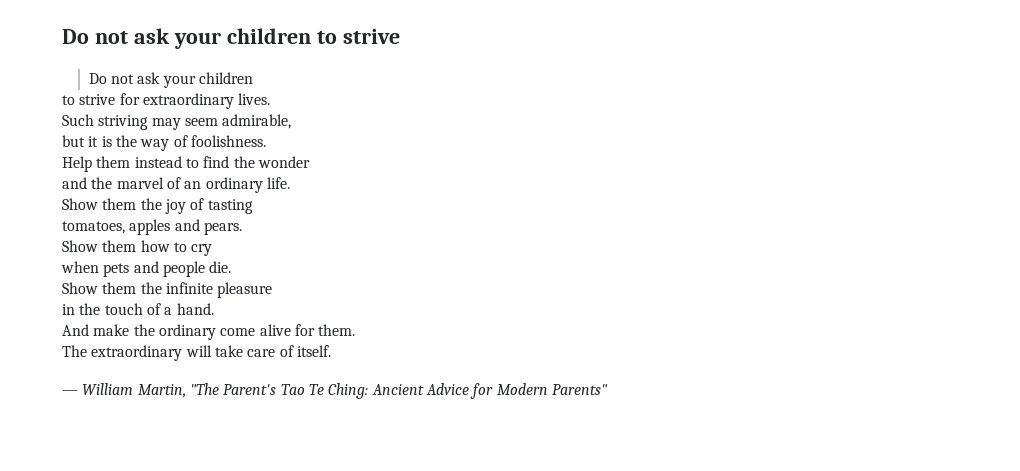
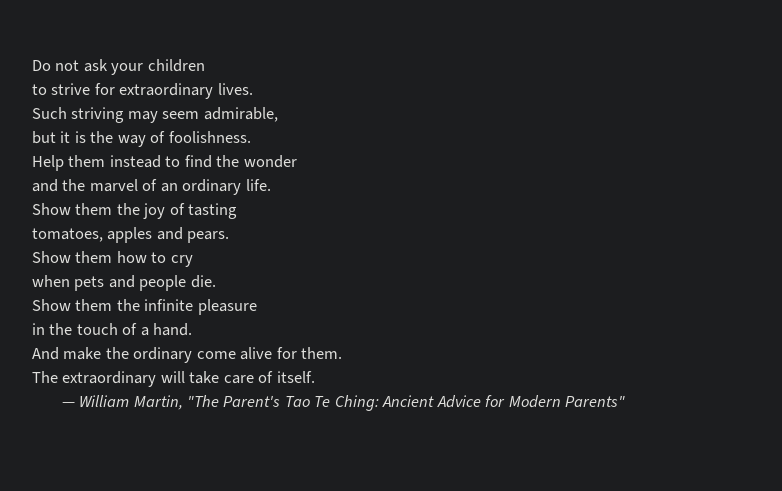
[62,28,400,49] [88,72,254,88] Do not ask your children to strive // Do not ask your children -> [32,59,205,75] Do not ask your children

